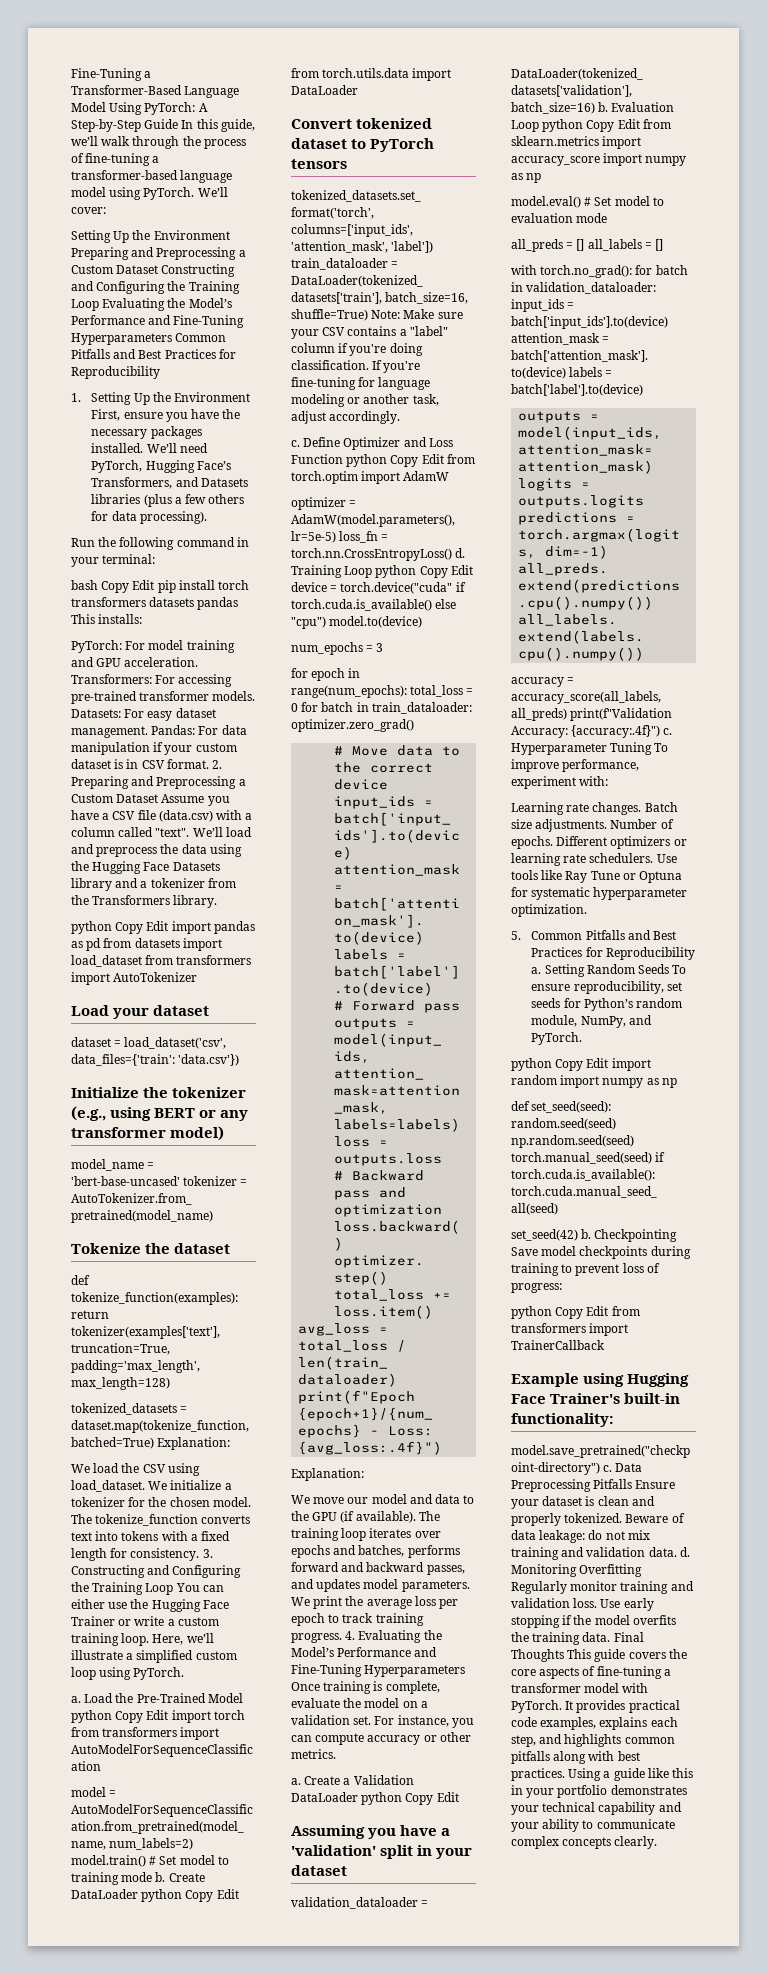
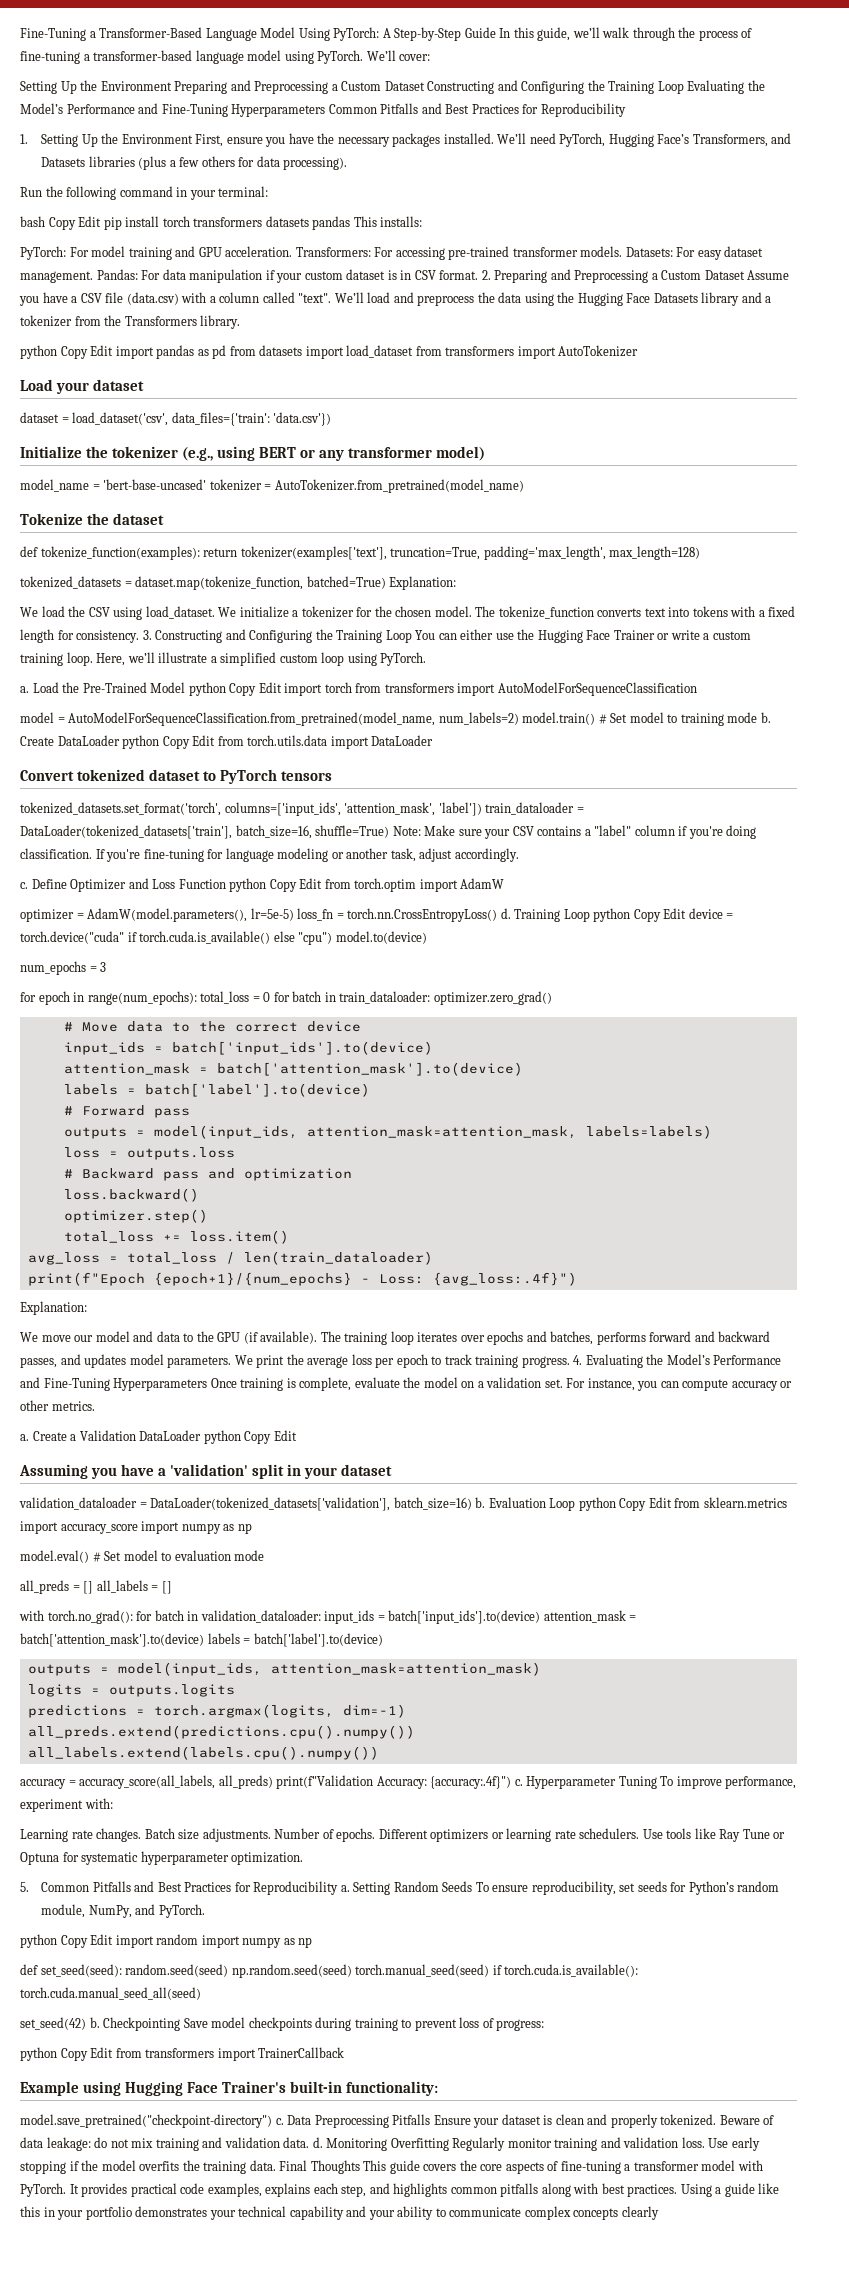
[614,1836,658,1849] clearly. -> [621,2206,659,2220] clearly

